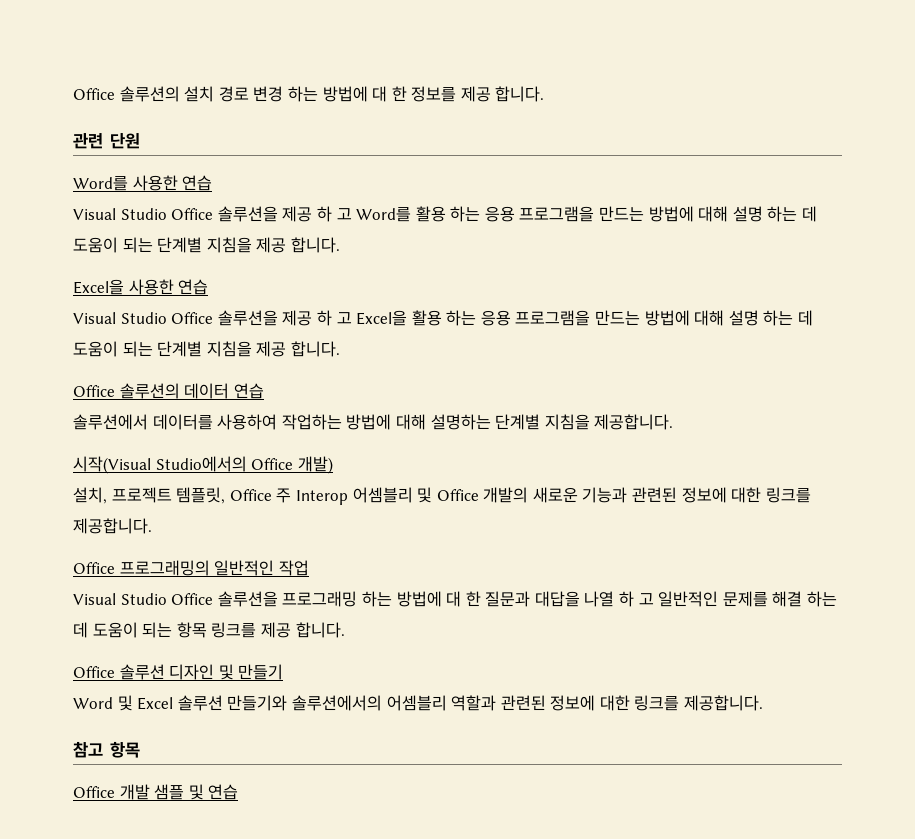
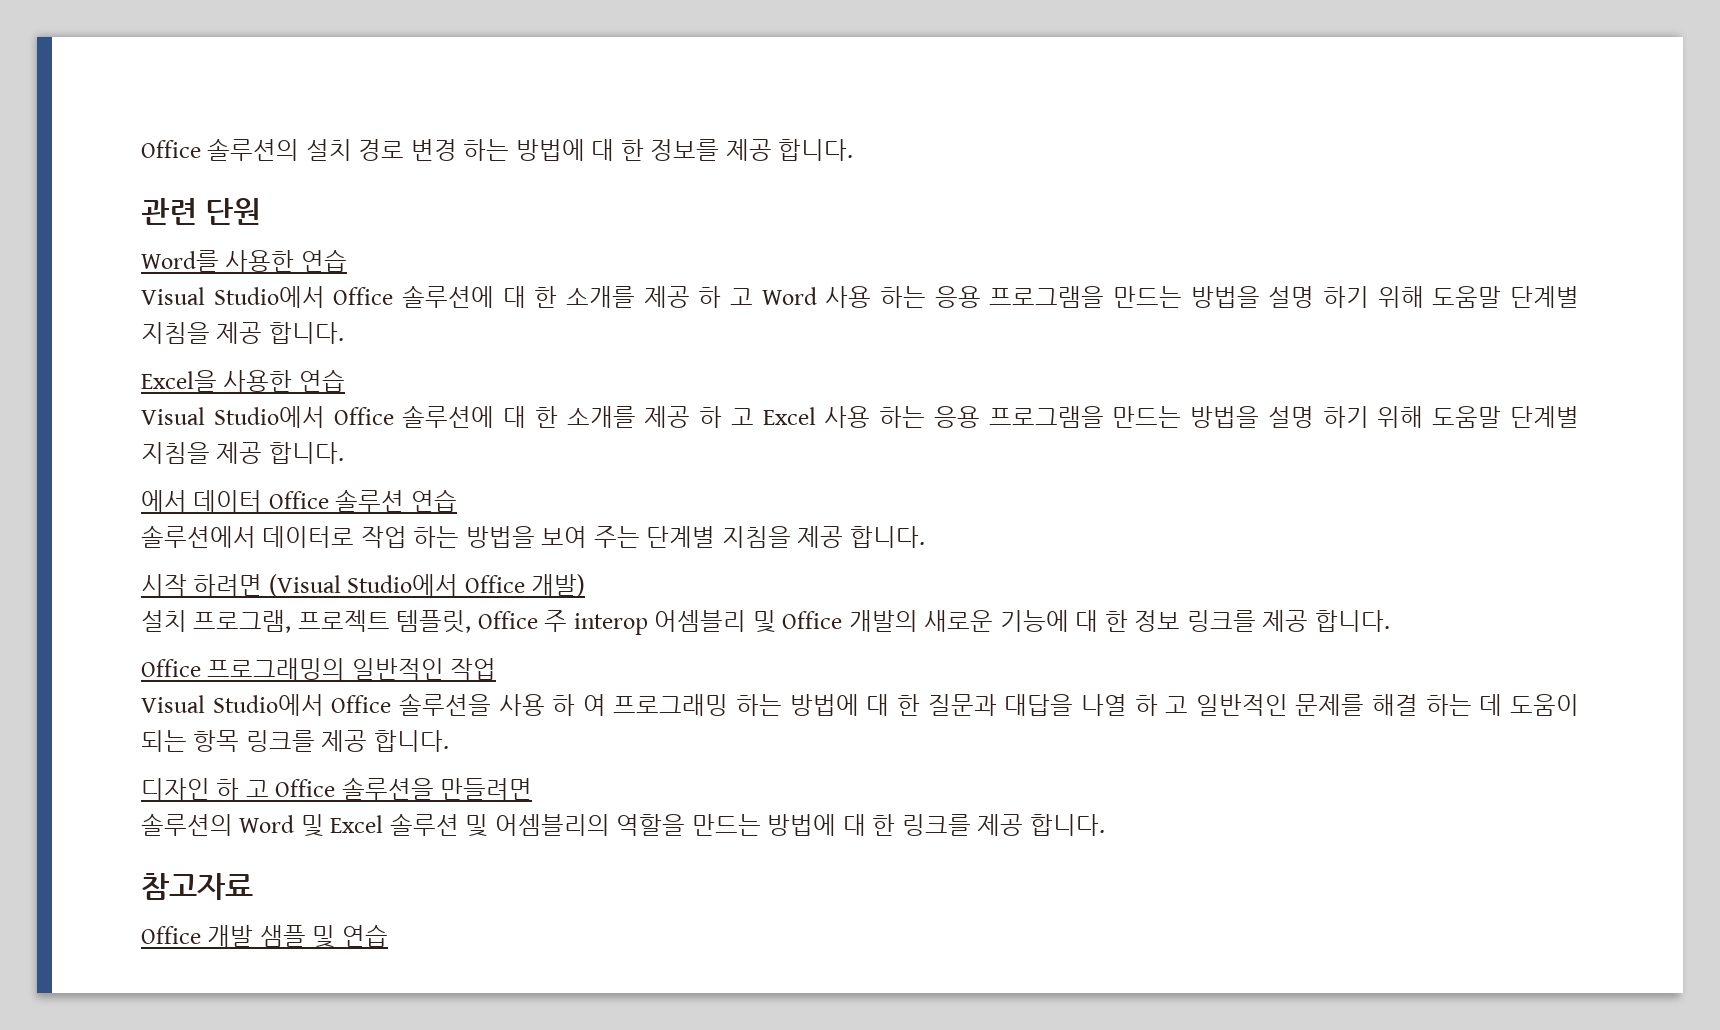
[120,206,818,222] [73,237,153,253] Studio Office 솔루션을 제공 하 고 Word를 활용 하는 응용 프로그램을 만드는 방법에 대해 설명 하는 데 도움이 되는 -> [213,285,1502,308] Studio에서 Office 솔루션에 대 한 소개를 제공 하 고 Word 사용 하는 응용 프로그램을 만드는 방법을 설명 하기 위해 도움말
[120,310,814,326] [73,341,340,357] [73,383,264,399] [73,414,674,430] [73,456,247,474] Studio Office 솔루션을 제공 하 고 Excel을 활용 하는 응용 프로그램을 만드는 방법에 대해 설명 하는 데 도움이 되는 단계별 지침을 제공 합니다. // Office 솔루션의 데이터 연습 // 솔루션에서 데이터를 사용하여 작업하는 방법에 대해 설명하는 단계별 지침을 제공합니다. // 시작(Visual Studio에서의 -> [213,405,1579,428] [141,442,344,464] [141,489,457,512] [141,525,925,548] [141,574,459,597] Studio에서 Office 솔루션에 대 한 소개를 제공 하 고 Excel 사용 하는 응용 프로그램을 만드는 방법을 설명 하기 위해 도움말 단계별 지침을 제공 합니다. // 에서 데이터 Office 솔루션 연습 // 솔루션에서 데이터로 작업 하는 방법을 보여 주는 단계별 지침을 제공 합니다. // 시작 하려면 (Visual Studio에서
[73,487,107,504] 설치, -> [141,610,292,633] 설치 프로그램,
[295,490,348,505] Interop -> [573,613,648,635] interop
[582,487,811,503] [73,518,152,534] 기능과 관련된 정보에 대한 링크를 제공합니다. -> [999,610,1390,632] 기능에 대 한 정보 링크를 제공 합니다.
[120,591,278,607] Studio Office 솔루션을 -> [212,693,606,716] Studio에서 Office 솔루션을 사용 하 여
[73,664,284,680] [73,695,764,711] [73,741,140,758] Office 솔루션 디자인 및 만들기 // Word 및 Excel 솔루션 만들기와 솔루션에서의 어셈블리 역할과 관련된 정보에 대한 링크를 제공합니다. // 참고 항목 -> [141,777,533,800] [141,813,1105,837] [141,873,253,900] 디자인 하 고 Office 솔루션을 만들려면 // 솔루션의 Word 및 Excel 솔루션 및 어셈블리의 역할을 만드는 방법에 대 한 링크를 제공 합니다. // 참고자료

